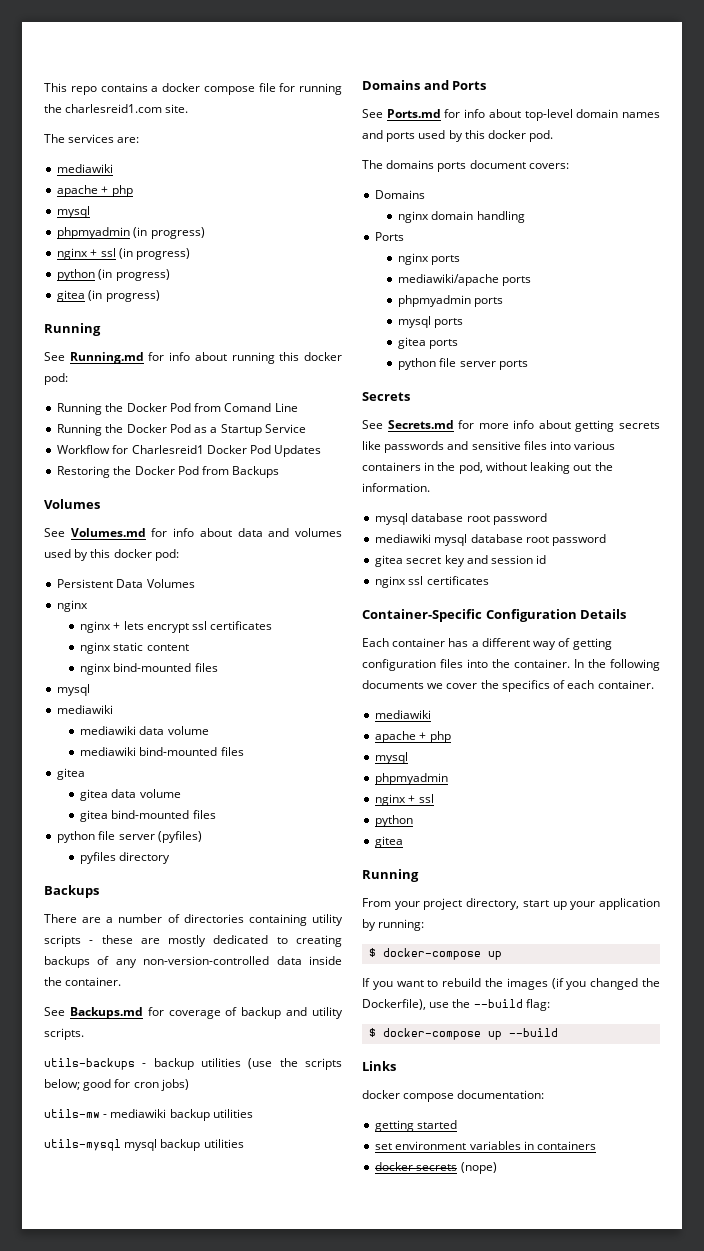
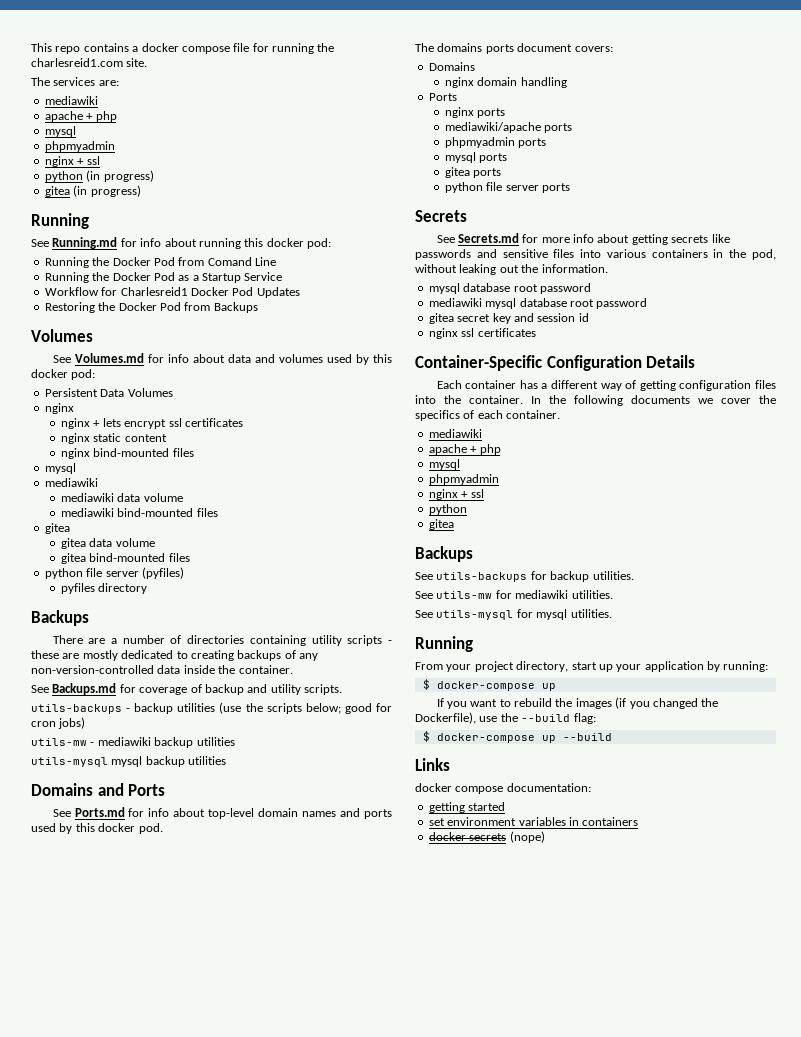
[133,227,205,239] [57,248,191,260] (in progress) // nginx + ssl (in progress) -> [44,156,100,167] // nginx + ssl
(404, 842) none -> [415,546,473,562] [415,571,634,582] [415,590,613,599] [415,609,612,620] // Backups // See utils-backups for backup utilities. // See utils-mw for mediawiki utilities. // See utils-mysql for mysql utilities.

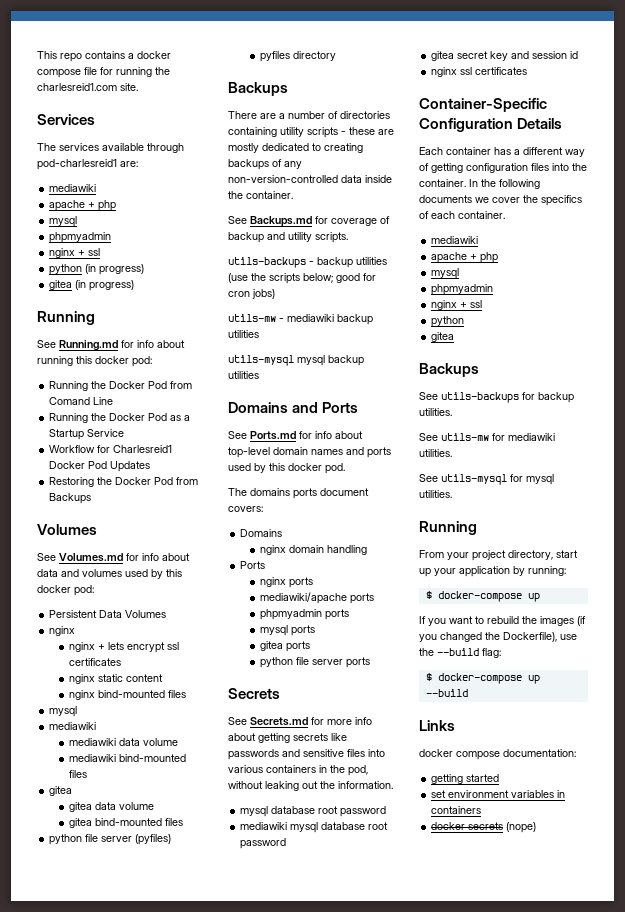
(148, 62) none -> [37,114,95,125] // Services
(96, 81) none -> [102,143,184,153] [37,159,117,170] available through pod-charlesreid1

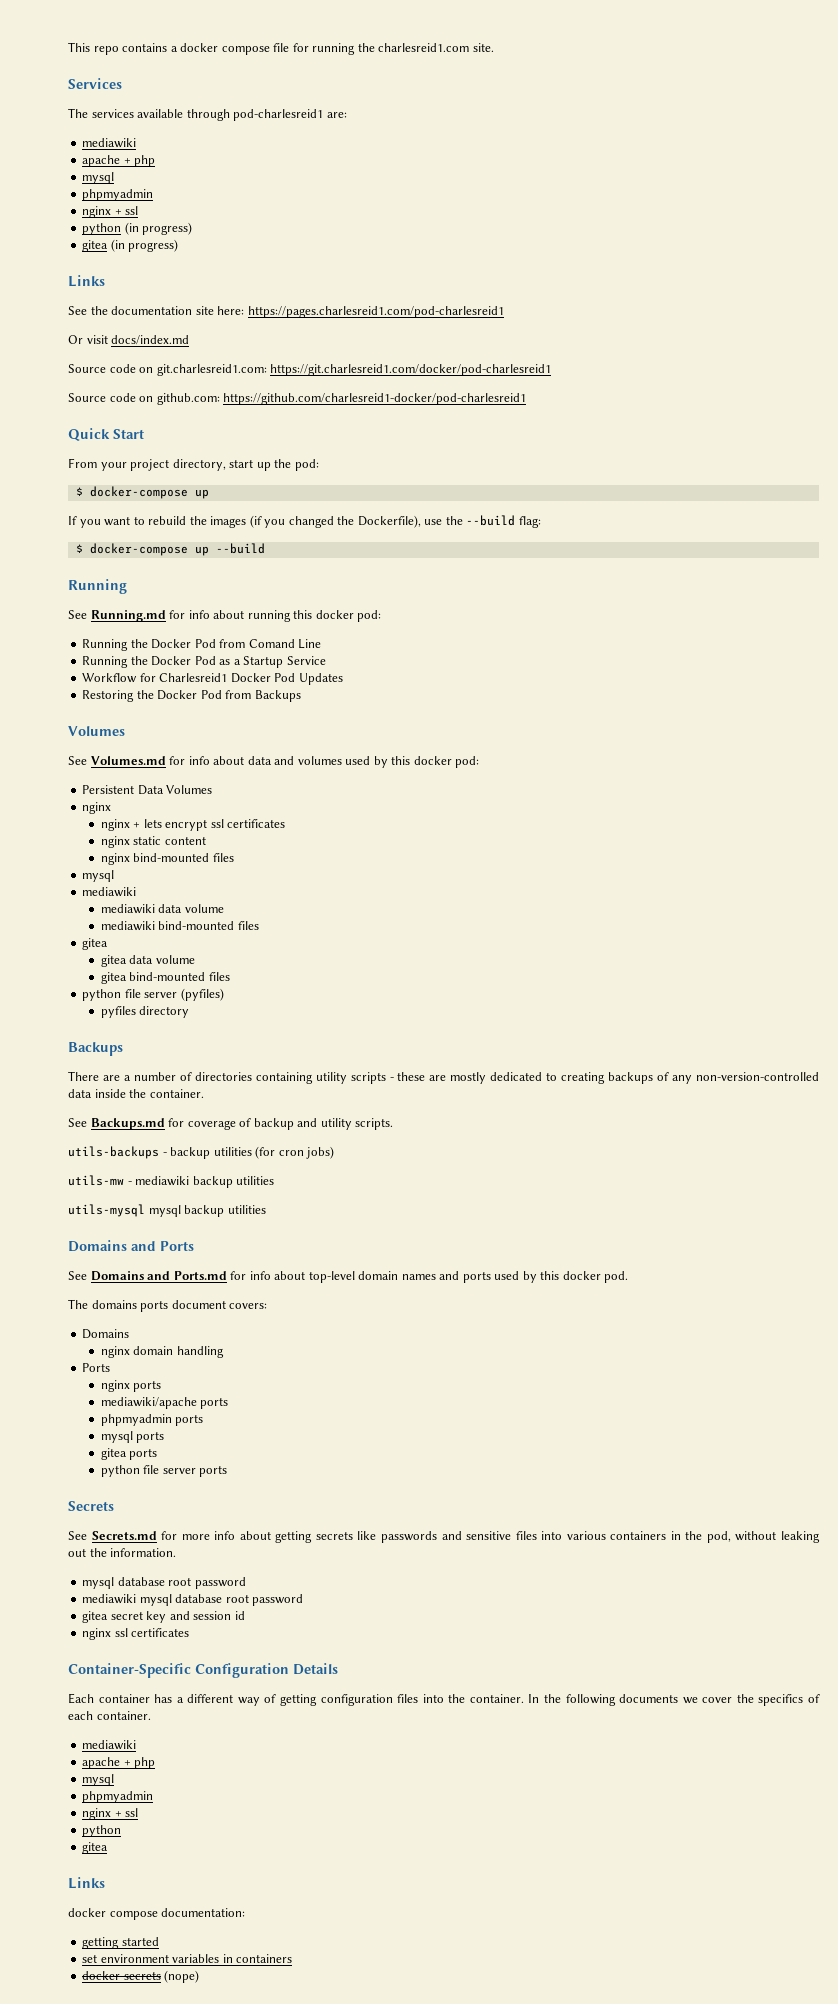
(135, 285) none -> [68,275,105,287] [68,306,504,318] [68,335,190,345] [68,364,552,376] [68,393,527,405] [68,428,144,441] [68,458,319,471] [75,486,209,499] [68,515,541,528] [75,543,265,556] // Links // See the documentation site here: https://pages.charlesreid1.com/pod-charlesreid1 // Or visit docs/index.md // Source code on git.charlesreid1.com: https://git.charlesreid1.com/docker/pod-charlesreid1 // Source code on github.com: https://github.com/charlesreid1-docker/pod-charlesreid1 // Quick Start // From your project directory, start up the pod: // $ docker-compose up // If you want to rebuild the images (if you changed the Dockerfile), use the --build flag: // $ docker-compose up --build
[228,273,376,284] (use the scripts below; good for -> [255,1146,276,1159] (for
(247, 435) none -> [90,1271,171,1281] Domains and
[419,363,479,377] [419,392,574,403] [419,408,452,416] [419,433,555,441] [419,449,452,457] [419,474,554,485] [419,490,452,498] [419,521,477,535] [419,550,578,561] [419,566,566,577] [425,591,540,602] [419,616,586,626] [419,632,577,642] [419,648,501,658] [425,673,540,684] [425,689,468,697] // Backups // See utils-backups for backup utilities. // See utils-mw for mediawiki utilities. // See utils-mysql for mysql utilities. // Running // From your project directory, start up your application by running: // $ docker-compose up // If you want to rebuild the images (if you changed the Dockerfile), use the --build flag: // $ docker-compose up --build -> (109, 1848) none

